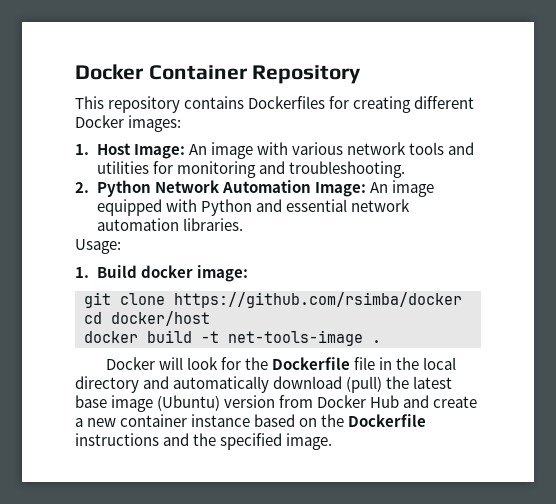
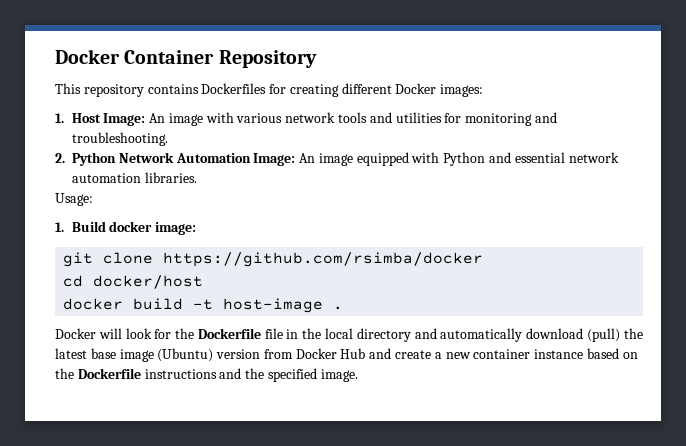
[228,330,363,346] net-tools-image -> [223,298,324,313] host-image

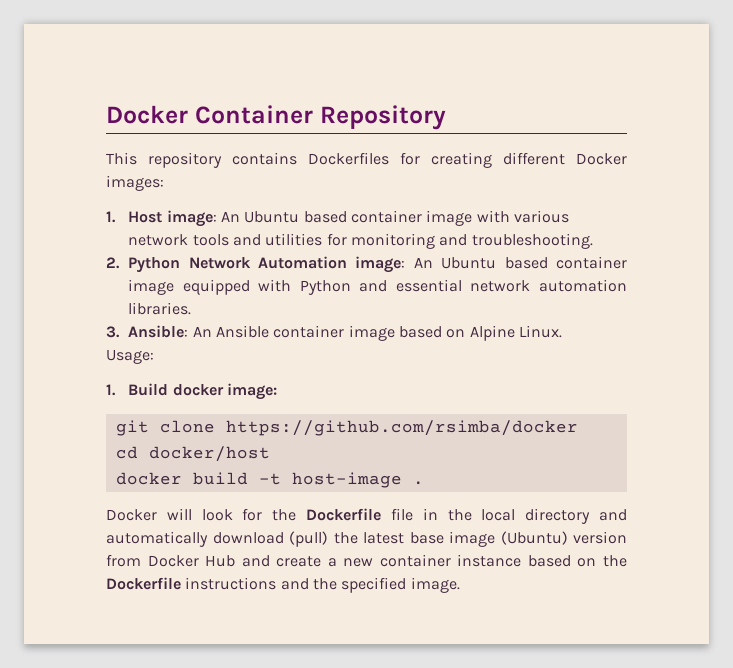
[103,113,166,126] Image: An -> [166,210,422,227] image: An Ubuntu based container
[253,153,316,166] Image: An -> [355,256,627,273] image: An Ubuntu based container
(197, 177) none -> [106,325,562,341] // 3. Ansible: An Ansible container image based on Alpine Linux.

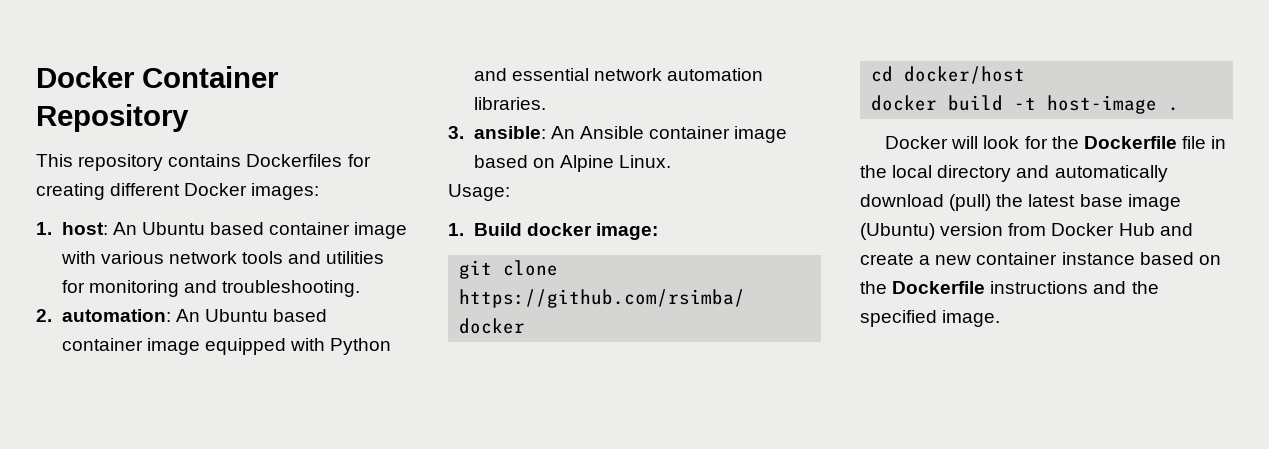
[128,210,217,227] Host image: -> [61,222,108,235] host:
[128,256,406,273] Python Network Automation image: -> [61,309,171,322] automation:
[128,325,189,338] Ansible: -> [473,126,546,139] ansible:

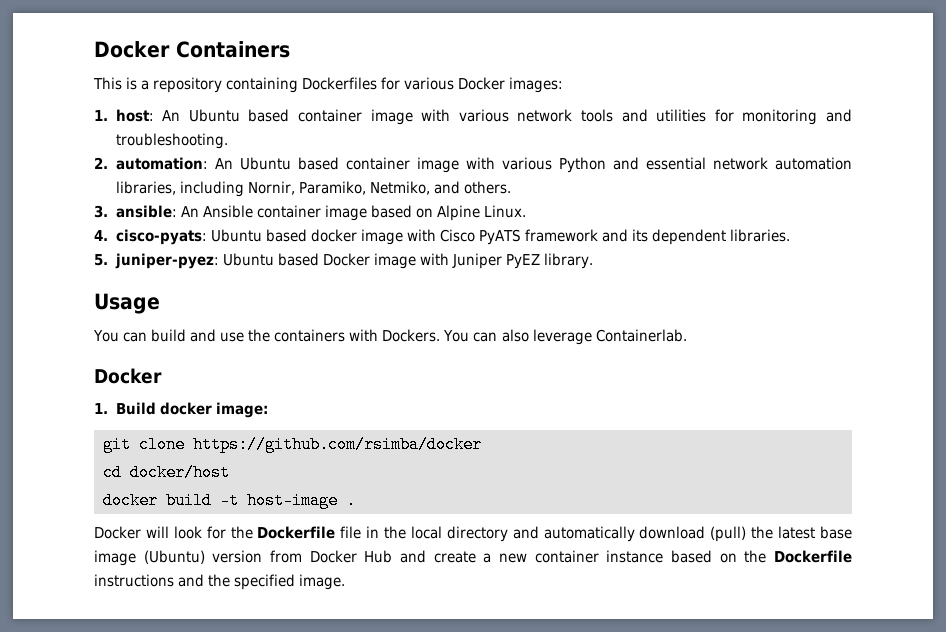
[36,66,279,88] [36,104,189,132] Docker Container Repository -> [94,41,290,58] Docker Containers
[78,154,371,171] [36,183,181,200] repository contains Dockerfiles for creating different -> [126,77,455,93] is a repository containing Dockerfiles for various
[204,338,326,355] equipped with -> [465,157,552,170] with various
[473,97,546,110] libraries. -> [115,181,511,197] libraries, including Nornir, Paramiko, Netmiko, and others.
[448,184,510,201] Usage: -> [94,229,791,245] [94,253,593,269] [94,293,160,314] [93,329,687,345] [94,368,162,384] 4. cisco-pyats: Ubuntu based docker image with Cisco PyATS framework and its dependent libraries. // 5. juniper-pyez: Ubuntu based Docker image with Juniper PyEZ library. // Usage // You can build and use the containers with Dockers. You can also leverage Containerlab. // Docker

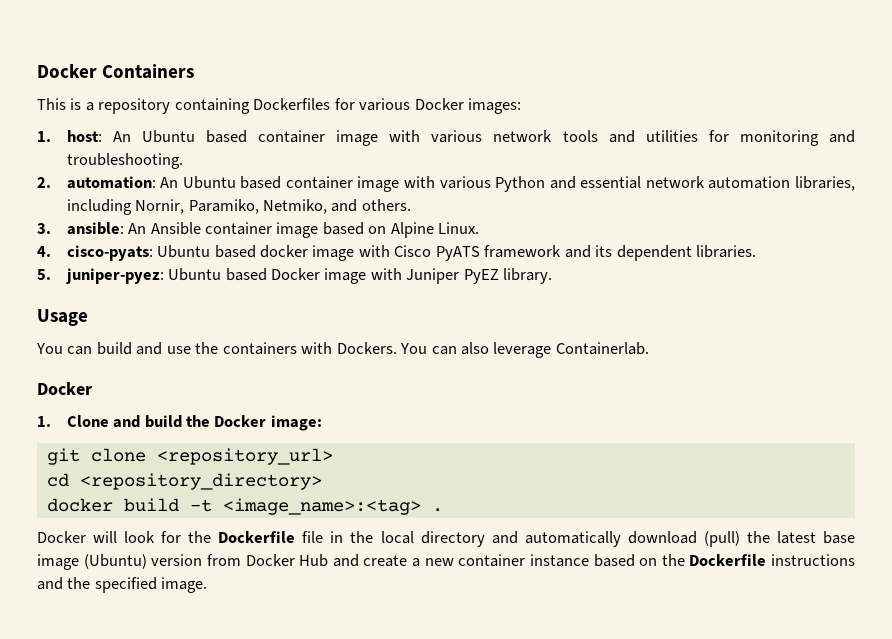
[115,402,212,415] Build docker -> [66,415,267,428] Clone and build the Docker
[193,436,482,453] https://github.com/rsimba/docker -> [156,448,333,465] <repository_url>
[130,464,230,481] docker/host -> [79,473,322,490] <repository_directory>
[247,492,338,509] host-image -> [222,498,421,515] <image_name>:<tag>

